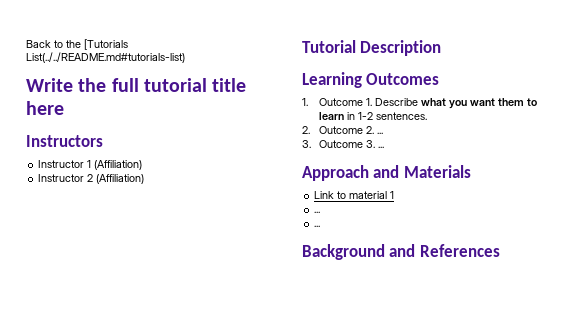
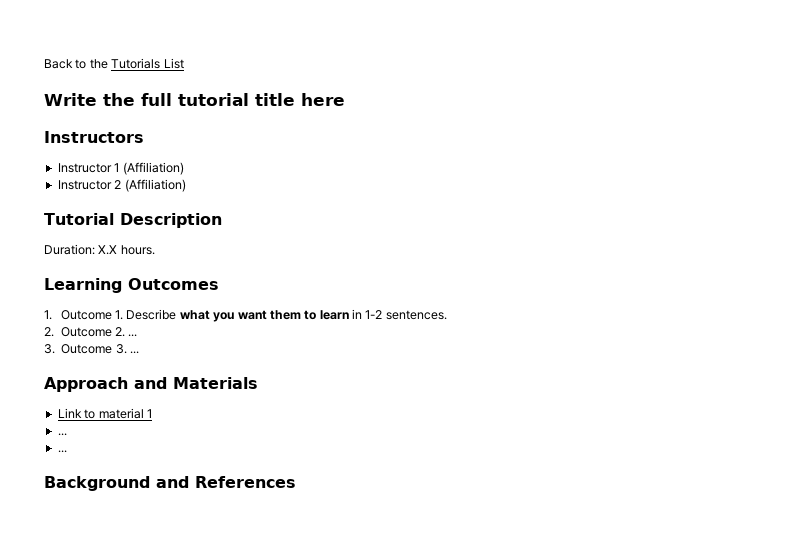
[84,39,128,50] [26,52,185,63] [Tutorials List(../../README.md#tutorials-list) -> [111,58,184,69] Tutorials List
(442, 48) none -> [44,244,155,255] // Duration: X.X hours.

